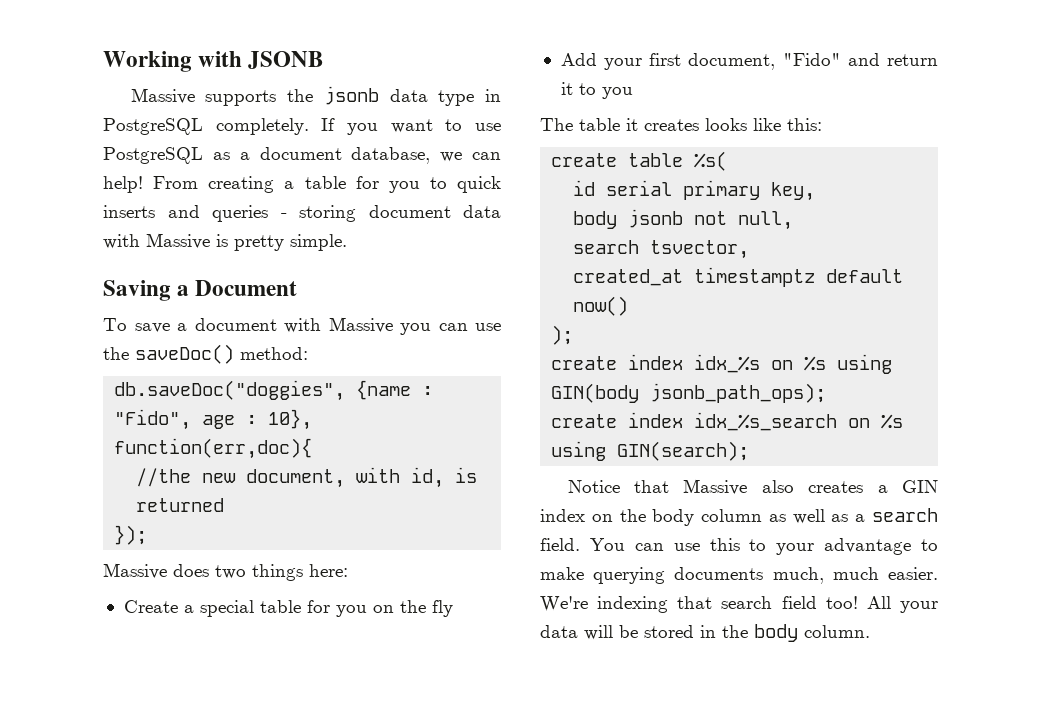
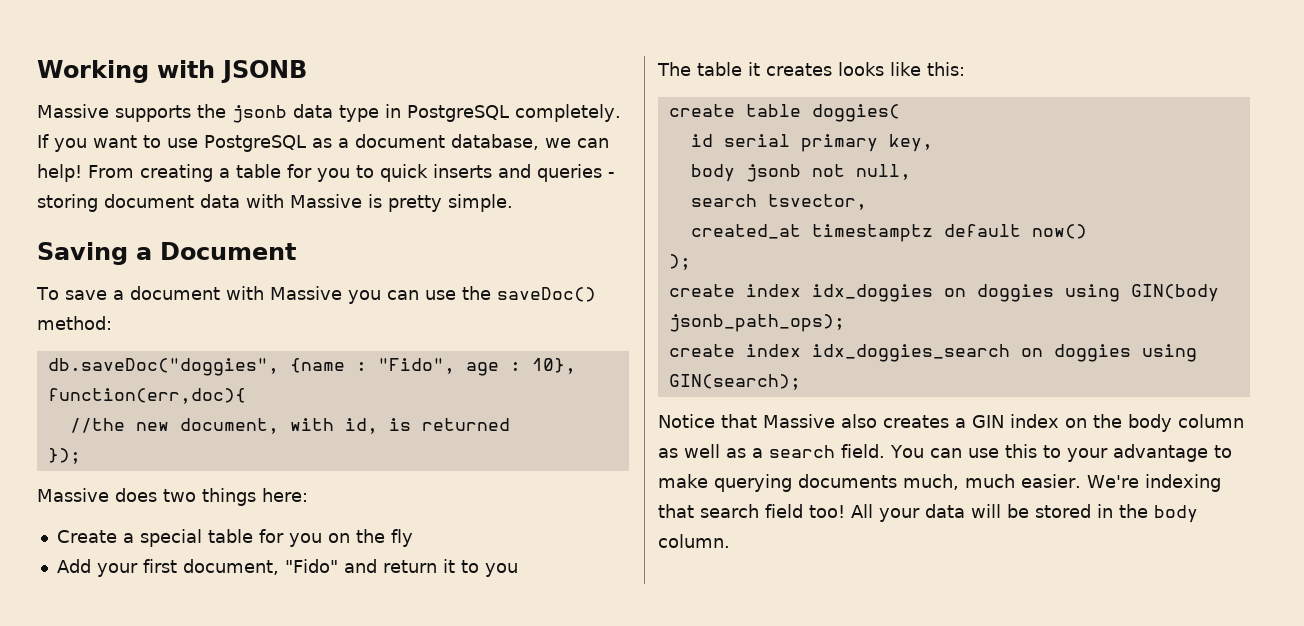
[694,151,728,171] %s( -> [811,104,900,122] doggies(
[694,354,827,373] idx_%s on %s -> [811,284,1054,302] idx_doggies on doggies
[694,412,904,431] idx_%s_search on %s -> [811,344,1131,362] idx_doggies_search on doggies

